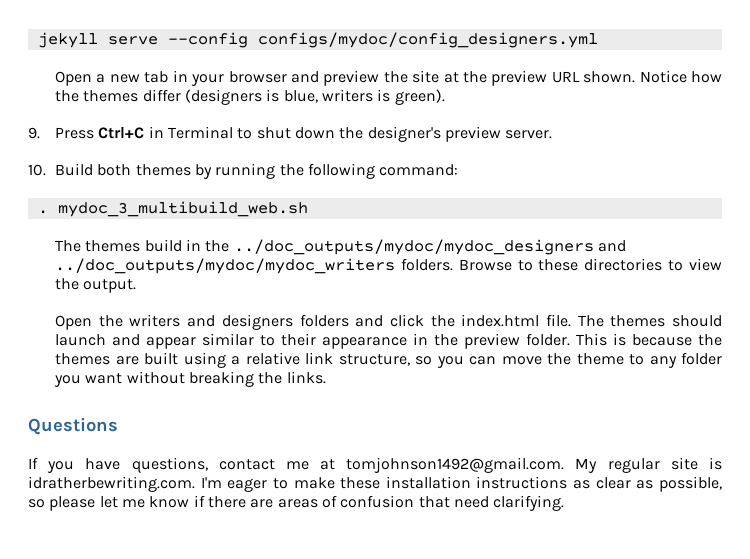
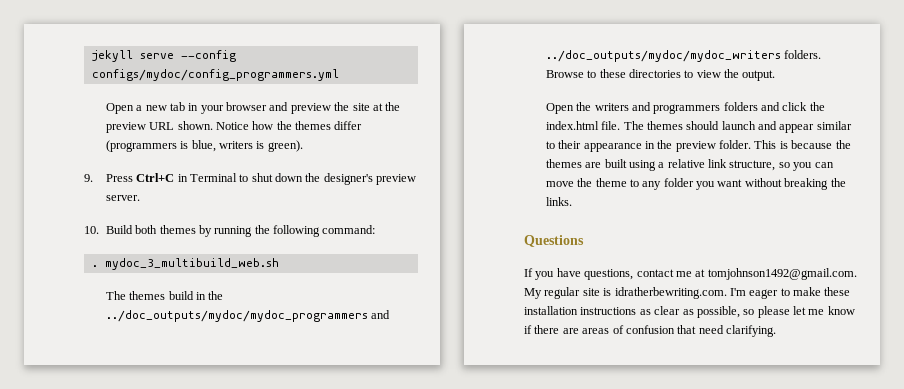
[257,32,598,48] configs/mydoc/config_designers.yml -> [91,69,339,81] configs/mydoc/config_programmers.yml
[185,89,263,105] (designers -> [105,140,177,152] (programmers
[233,239,594,255] ../doc_outputs/mydoc/mydoc_designers -> [105,310,368,322] ../doc_outputs/mydoc/mydoc_programmers
[221,314,293,330] designers -> [653,104,721,114] programmers

